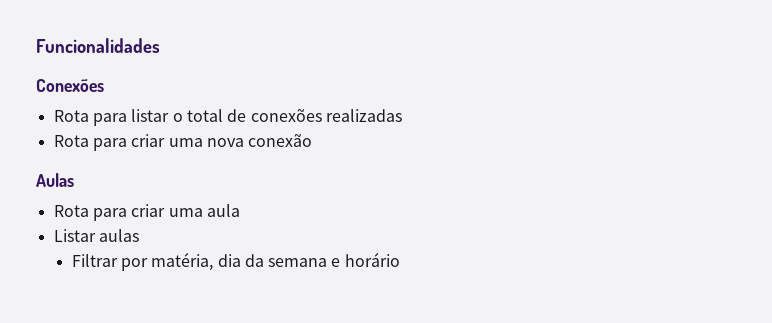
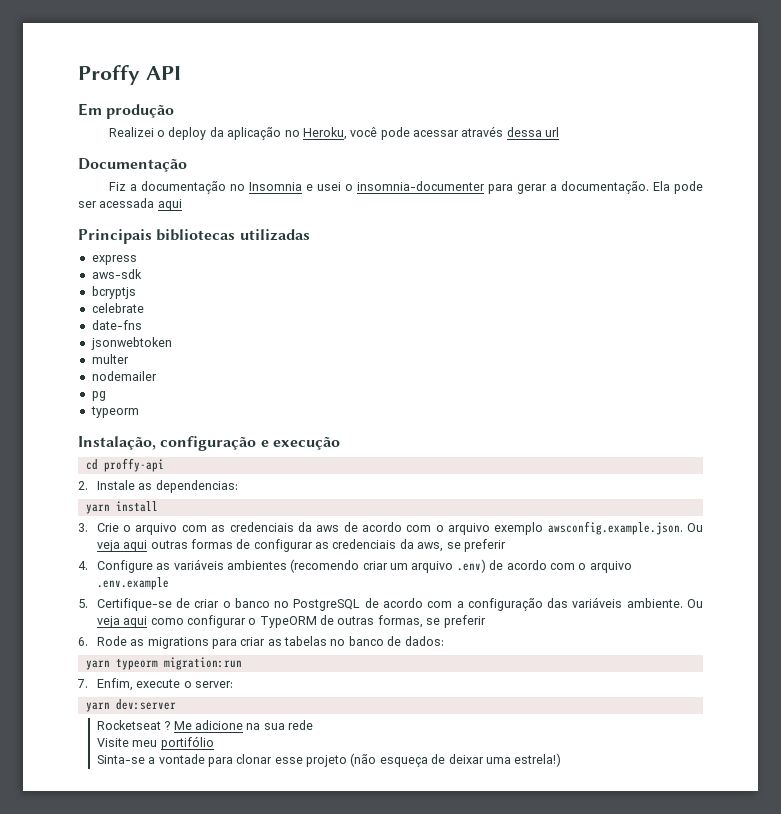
[36,38,160,53] [36,79,104,92] [53,109,402,126] [53,134,313,151] [36,173,74,187] [53,204,240,221] [53,229,139,242] [71,252,400,271] Funcionalidades // Conexões // Rota para listar o total de conexões realizadas // Rota para criar uma nova conexão // Aulas // Rota para criar uma aula // Listar aulas // Filtrar por matéria, dia da semana e horário -> [78,65,181,85] [78,103,175,119] [108,126,560,140] [78,158,187,172] [108,181,703,194] [78,198,182,211] [78,229,310,244] [91,255,137,265] [91,269,142,279] [91,286,136,299] [91,303,144,313] [91,320,142,330] [90,337,172,350] [91,354,129,364] [91,371,157,381] [91,391,106,401] [90,406,139,418] [78,436,340,451] [85,458,164,472] [78,480,238,493] [85,501,158,514] [78,521,703,535] [96,539,506,552] [78,559,632,573] [96,577,169,590] [78,597,703,611] [96,615,486,628] [78,636,444,649] [85,657,242,670] [77,678,233,691] [85,699,176,712] [96,720,314,730] [96,736,214,750] [96,753,562,767] Proffy API // Em produção // Realizei o deploy da aplicação no Heroku, você pode acessar através dessa url // Documentação // Fiz a documentação no Insomnia e usei o insomnia-documenter para gerar a documentação. Ela pode ser acessada aqui // Principais bibliotecas utilizadas // express // aws-sdk // bcryptjs // celebrate // date-fns // jsonwebtoken // multer // nodemailer // pg // typeorm // Instalação, configuração e execução // cd proffy-api // 2. Instale as dependencias: // yarn install // 3. Crie o arquivo com as credenciais da aws de acordo com o arquivo exemplo awsconfig.example.json. Ou veja aqui outras formas de configurar as credenciais da aws, se preferir // 4. Configure as variáveis ambientes (recomendo criar um arquivo .env) de acordo com o arquivo .env.example // 5. Certifique-se de criar o banco no PostgreSQL de acordo com a configuração das variáveis ambiente. Ou veja aqui como configurar o TypeORM de outras formas, se preferir // 6. Rode as migrations para criar as tabelas no banco de dados: // yarn typeorm migration:run // 7. Enfim, execute o server: // yarn dev:server // Rocketseat ? Me adicione na sua rede // Visite meu portifólio // Sinta-se a vontade para clonar esse projeto (não esqueça de deixar uma estrela!)

